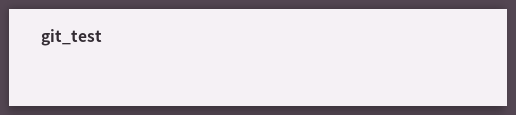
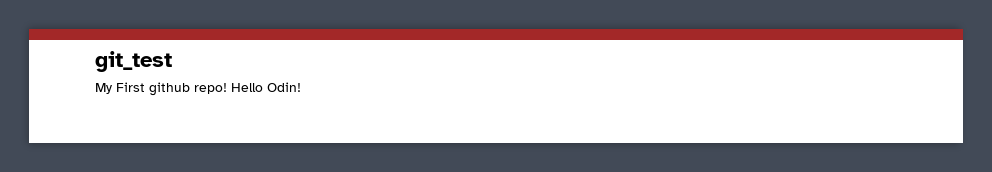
(102, 37) none -> [95,82,301,96] // My First github repo! Hello Odin!

